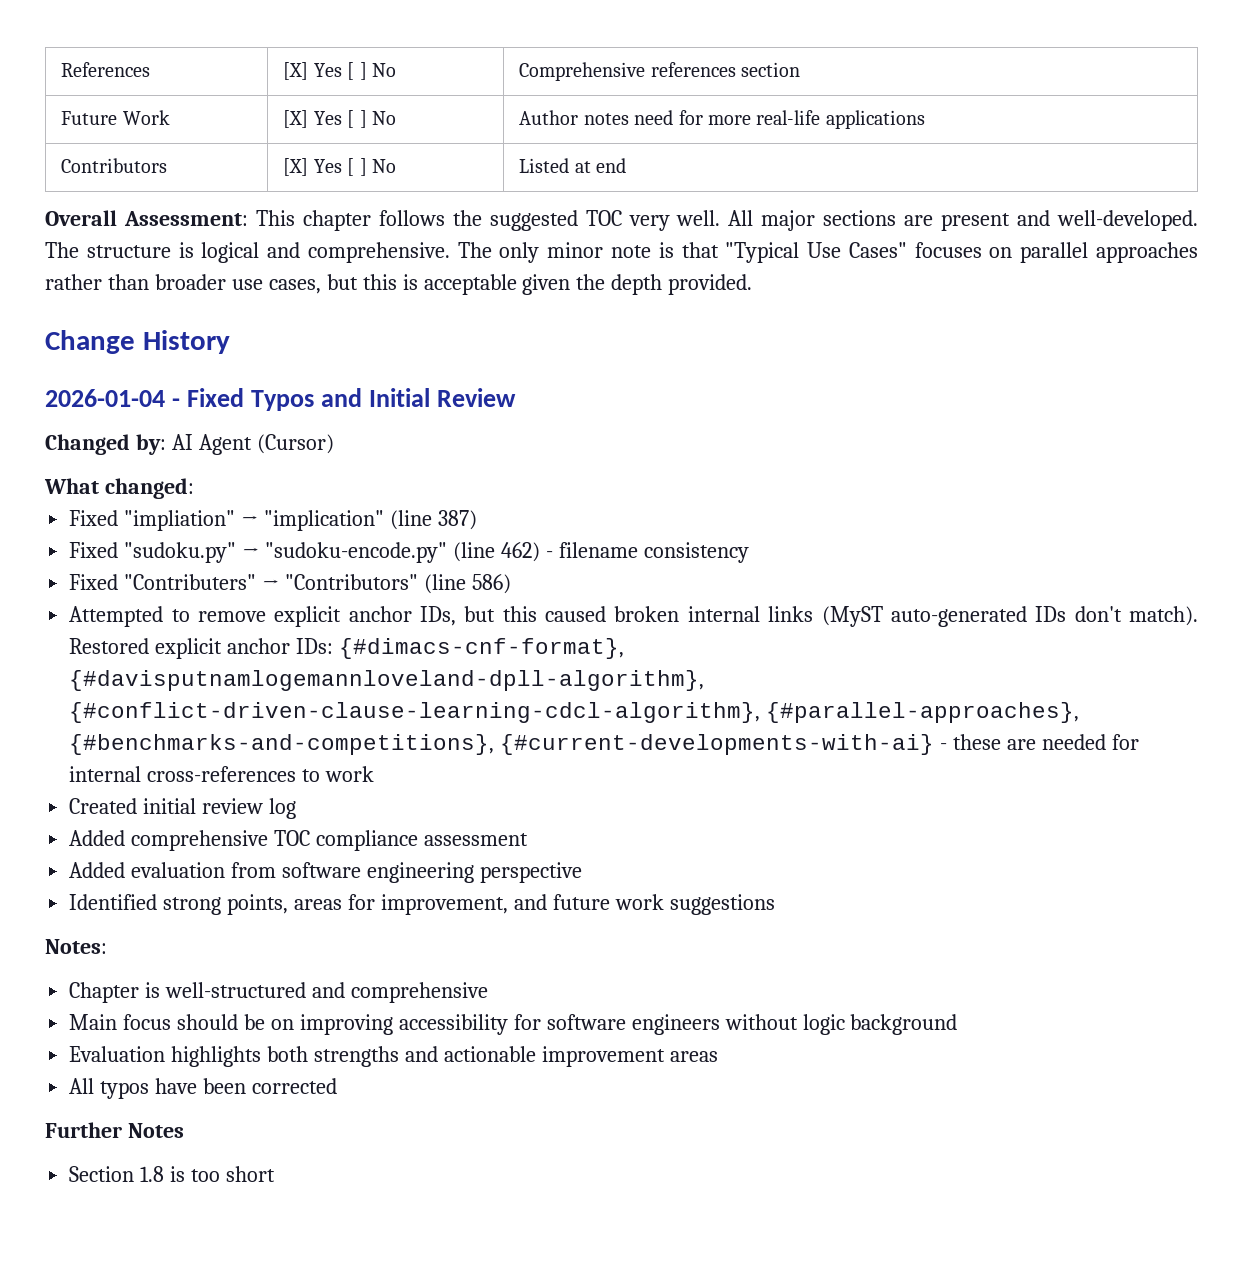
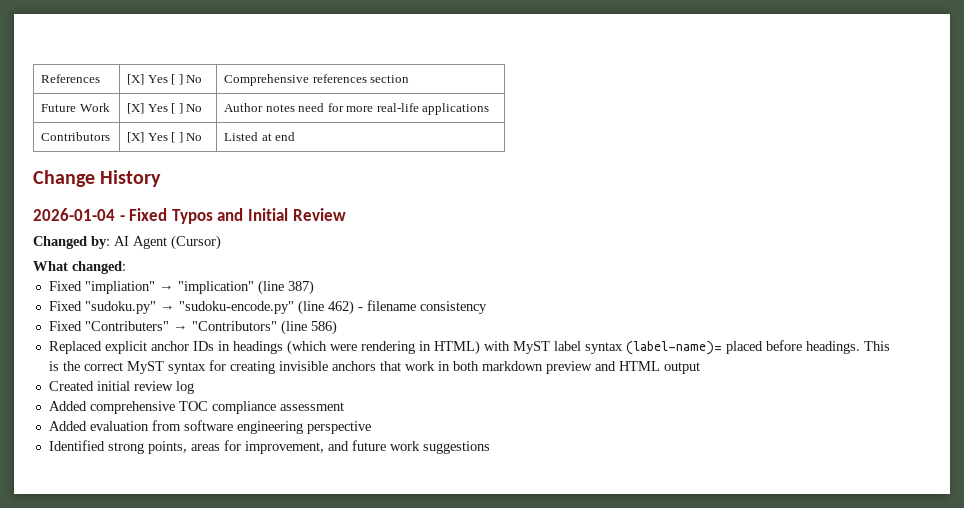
[45,210,1198,231] [45,242,1199,263] [45,274,753,295] // Overall Assessment: This chapter follows the suggested TOC very well. All major sections are present and well-developed. The structure is logical and comprehensive. The only minor note is that "Typical Use Cases" focuses on parallel approaches rather than broader use cases, but this is acceptable given the depth provided. -> (296, 136) none
[69,606,1198,627] [69,638,624,659] [69,670,705,691] [69,702,1080,723] [69,734,1139,755] [69,766,375,782] Attempted to remove explicit anchor IDs, but this caused broken internal links (MyST auto-generated IDs don't match). Restored explicit anchor IDs: {#dimacs-cnf-format}, {#davisputnamlogemannloveland-dpll-algorithm}, {#conflict-driven-clause-learning-cdcl-algorithm}, {#parallel-approaches}, {#benchmarks-and-competitions}, {#current-developments-with-ai} - these are needed for internal cross-references to work -> [48,340,890,355] [48,360,700,374] Replaced explicit anchor IDs in headings (which were rendering in HTML) with MyST label syntax (label-name)= placed before headings. This is the correct MyST syntax for creating invisible anchors that work in both markdown preview and HTML output
[45,939,107,954] [69,982,488,1003] [69,1014,958,1035] [69,1046,718,1067] [69,1078,337,1099] [45,1122,184,1138] [69,1166,275,1182] // Notes: // Chapter is well-structured and comprehensive // Main focus should be on improving accessibility for software engineers without logic background // Evaluation highlights both strengths and actionable improvement areas // All typos have been corrected // Further Notes // Section 1.8 is too short -> (490, 447) none

